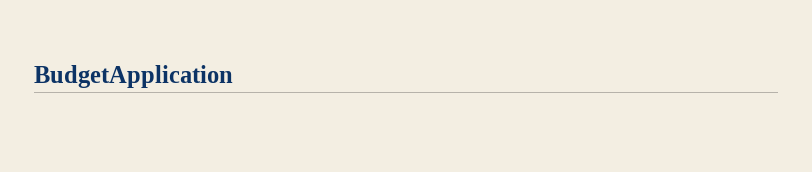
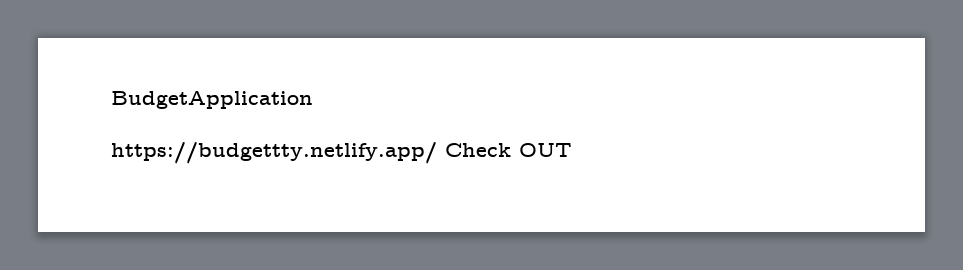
(233, 76) none -> [111,142,572,164] // https://budgettty.netlify.app/ Check OUT

